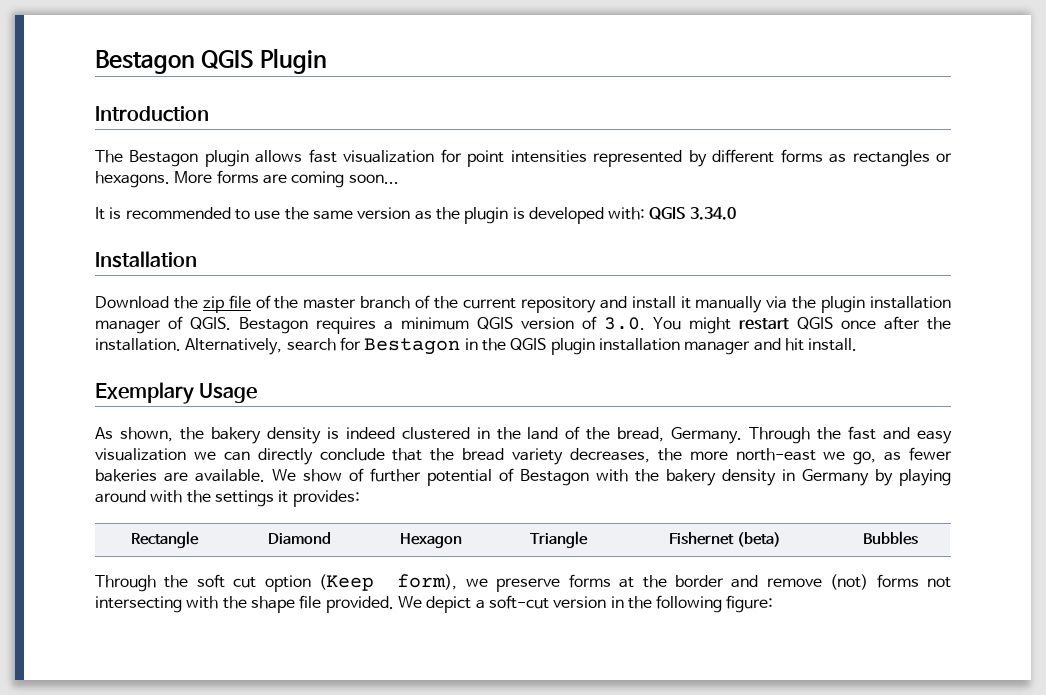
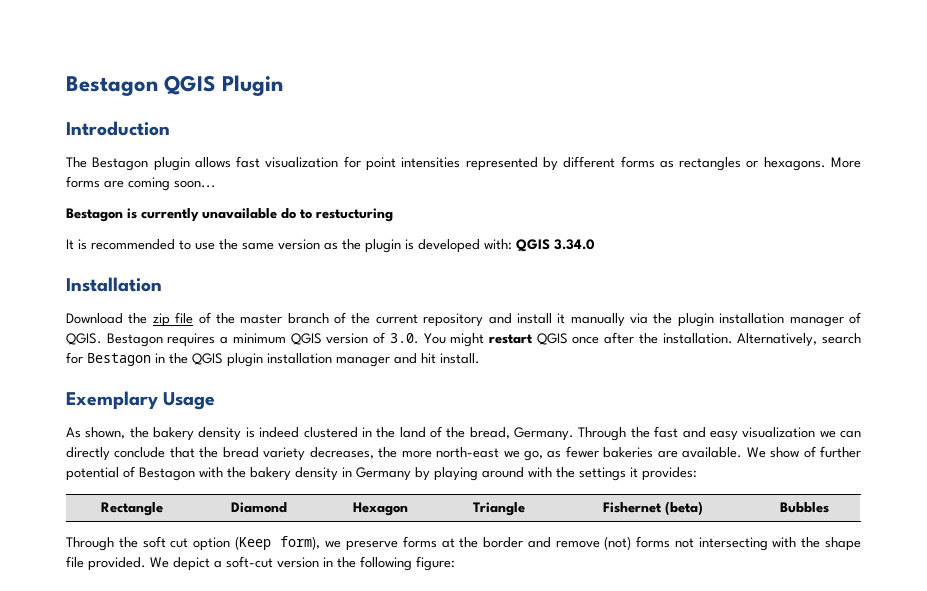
(399, 179) none -> [66,208,393,222] // Bestagon is currently unavailable do to restucturing

